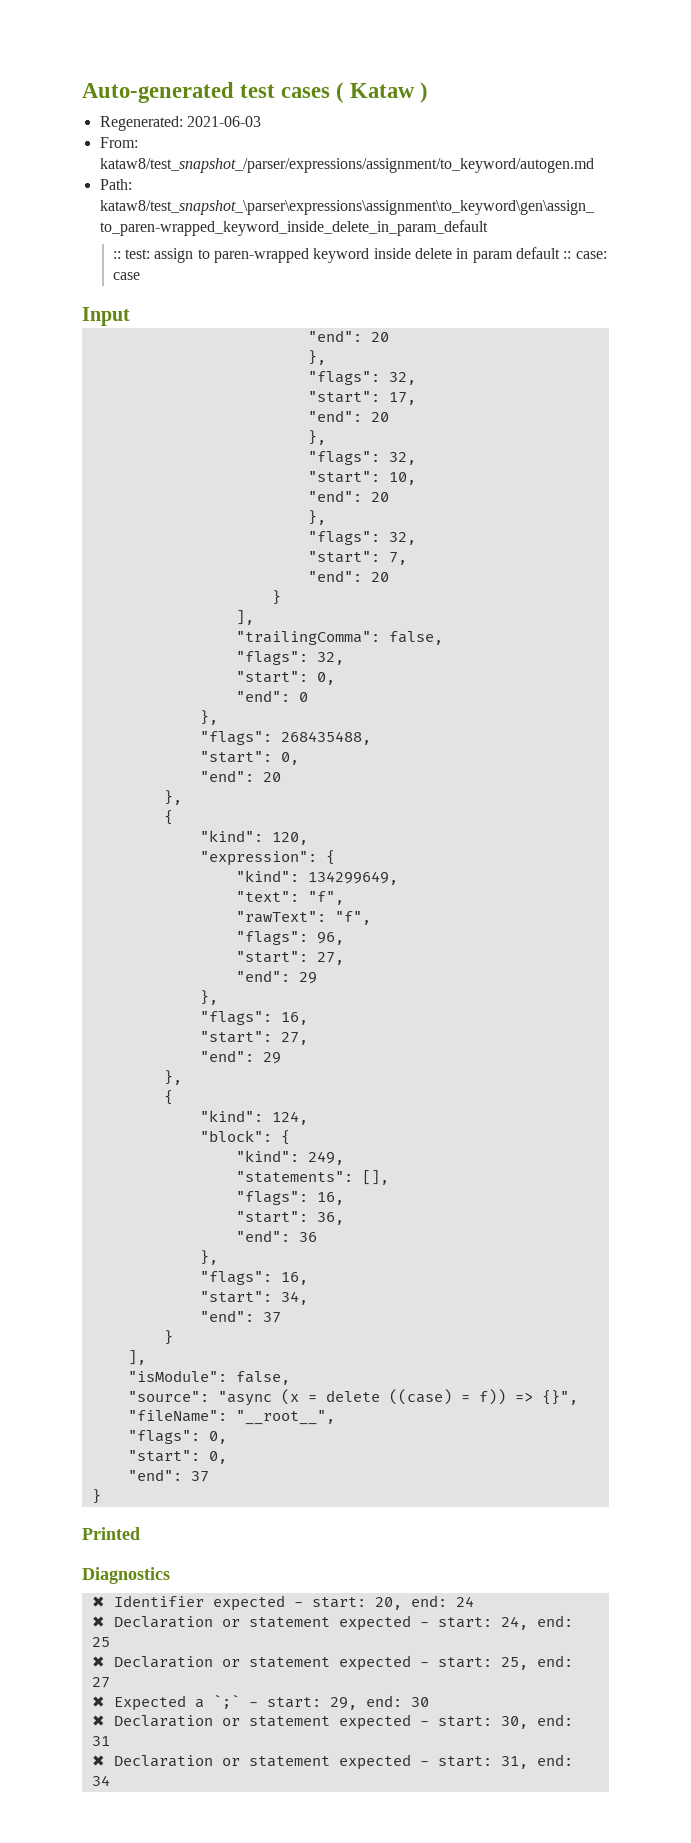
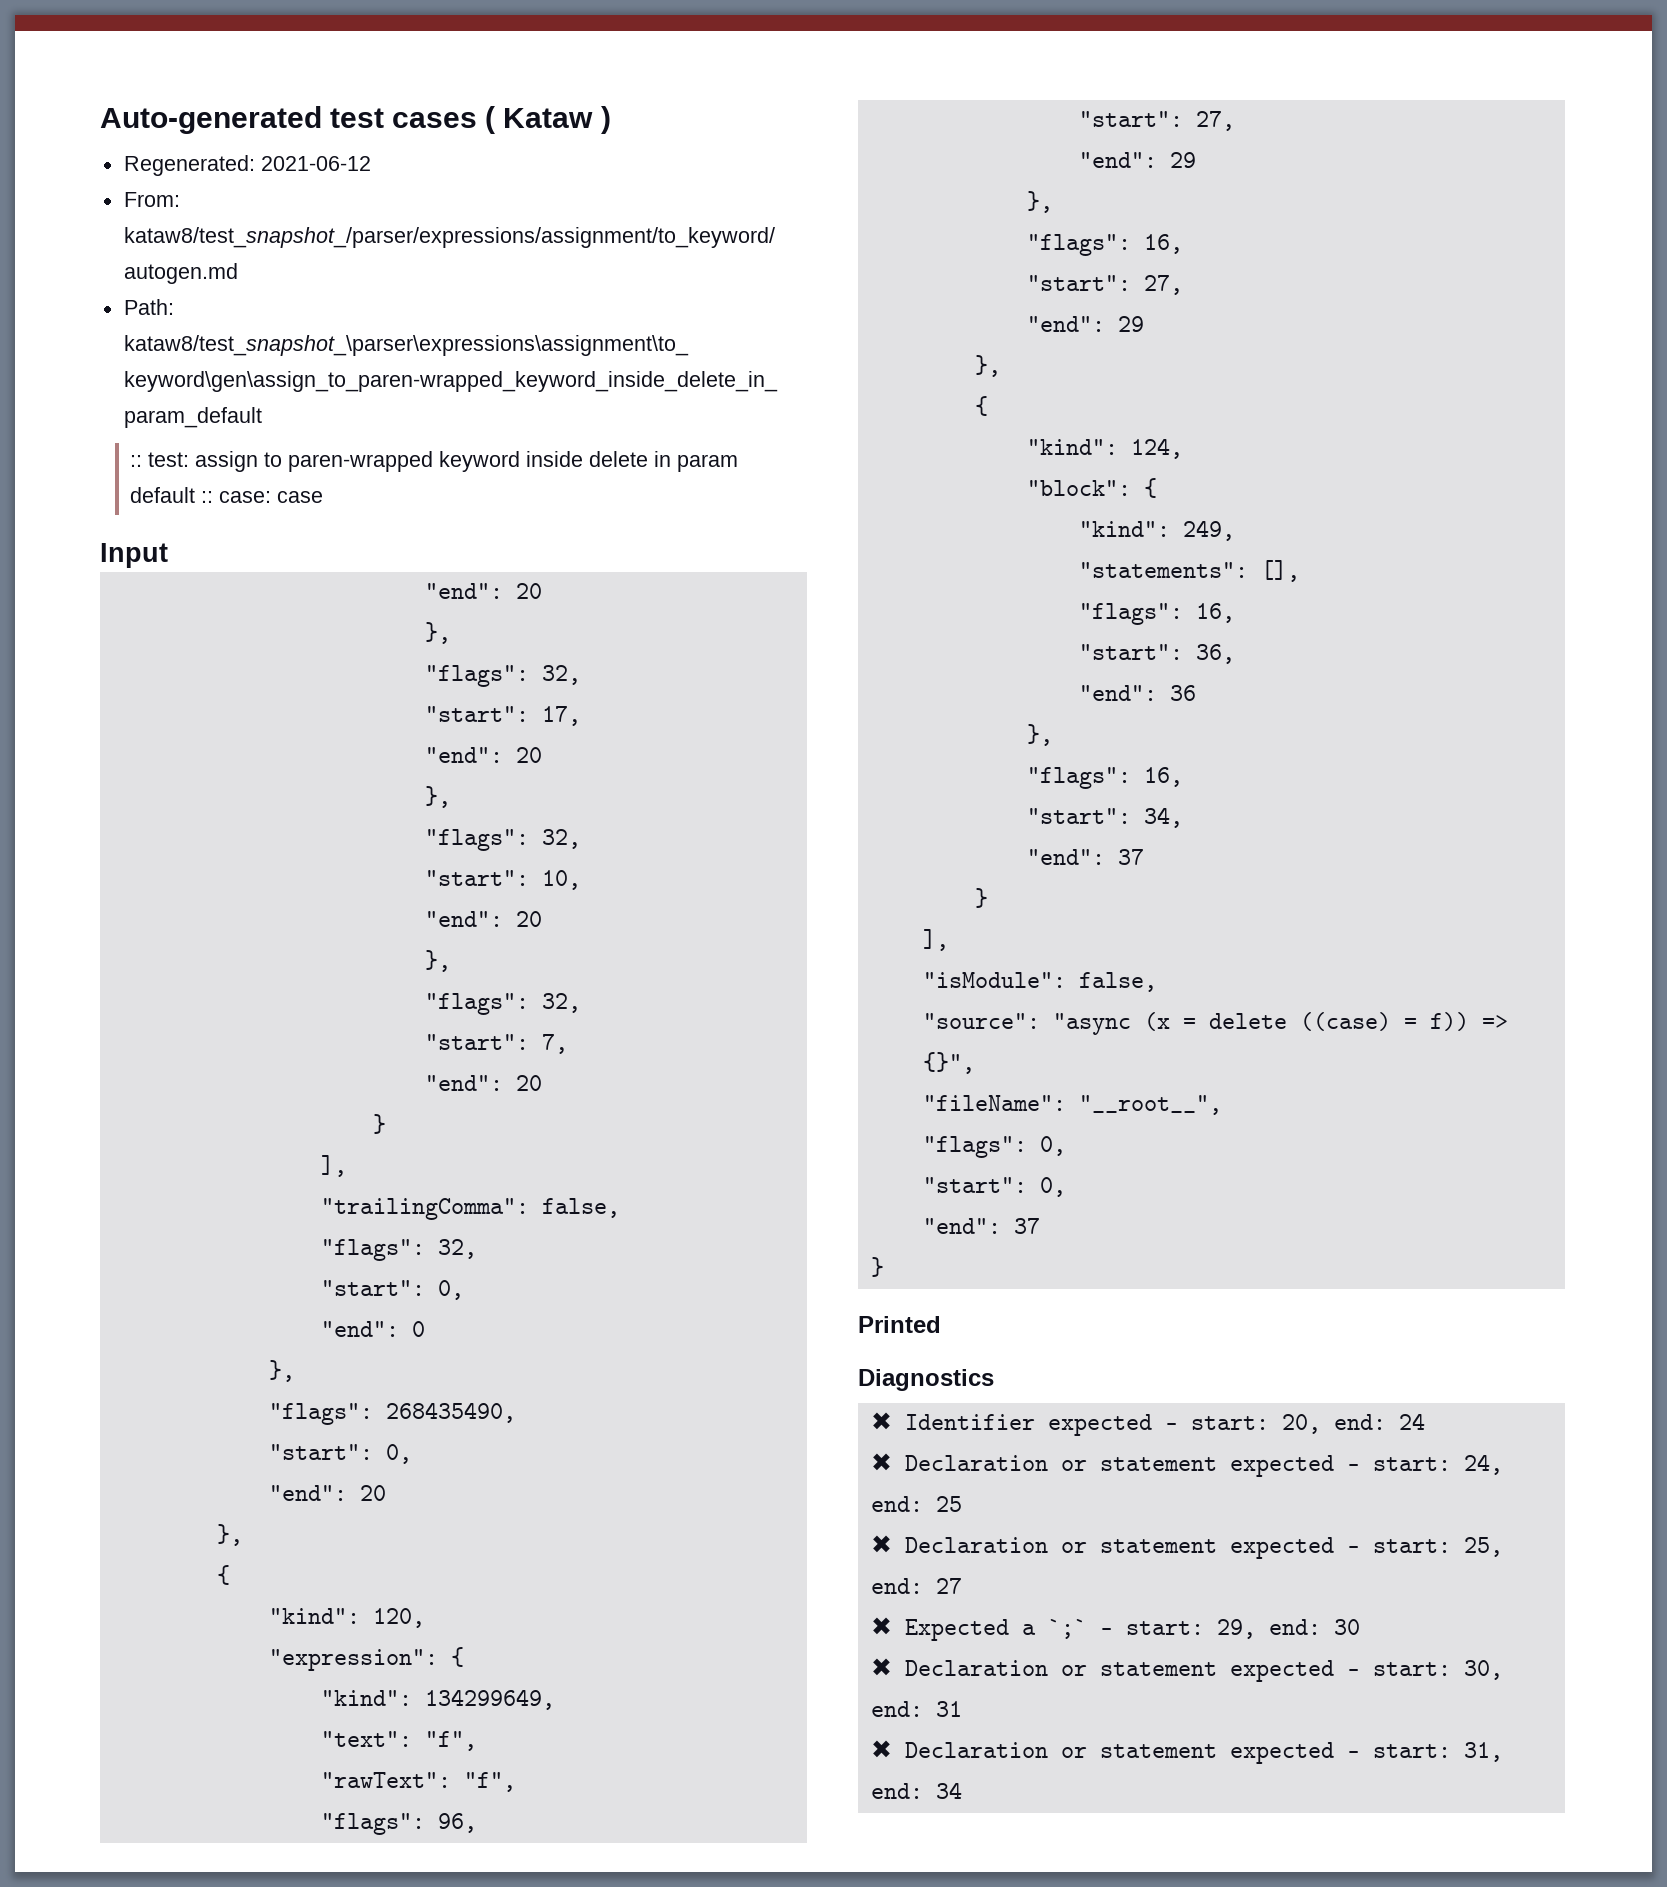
[186,116,261,127] 2021-06-03 -> [260,156,371,171] 2021-06-12
[280,731,371,745] 268435488, -> [385,1402,516,1423] 268435490,

